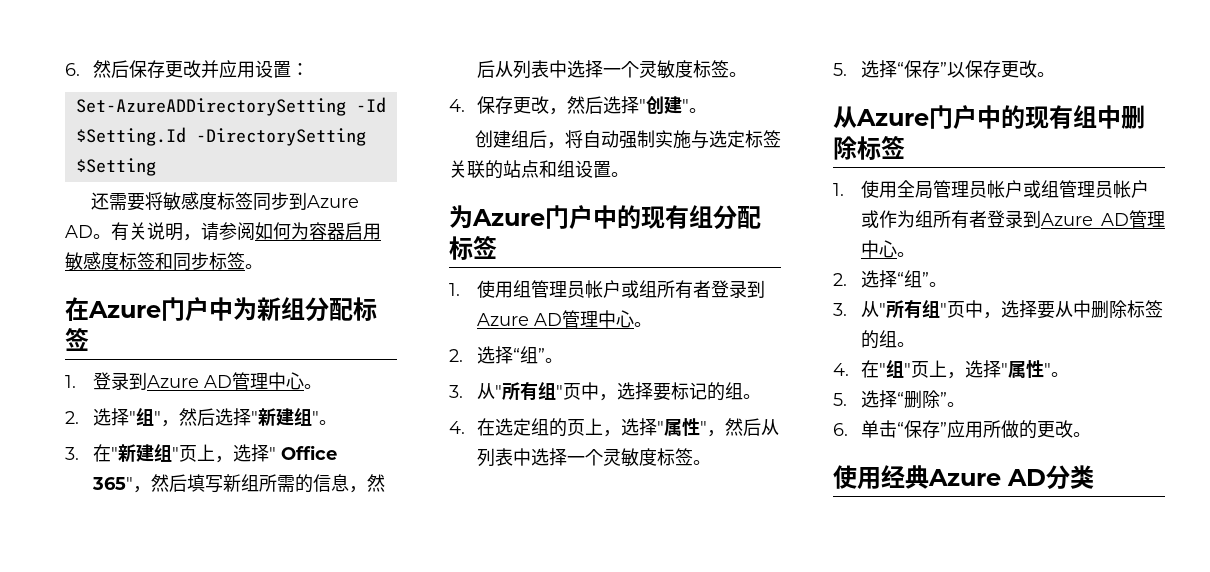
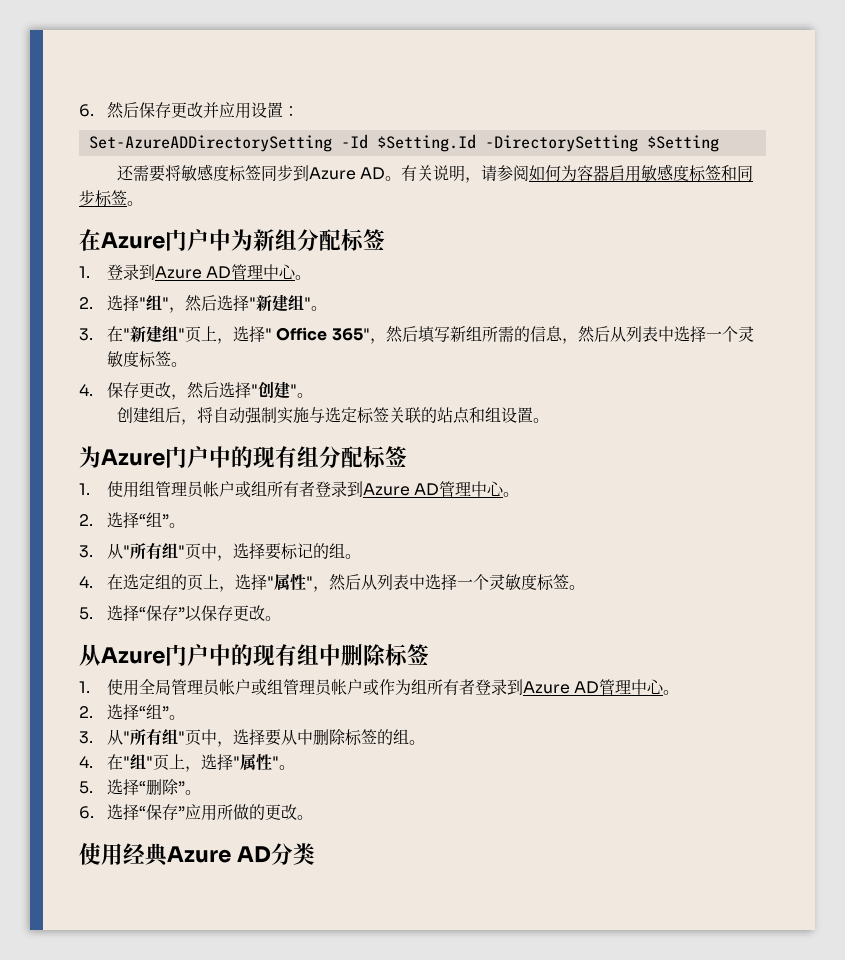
[860,420,897,438] 单击 -> [107,804,140,820] 选择

